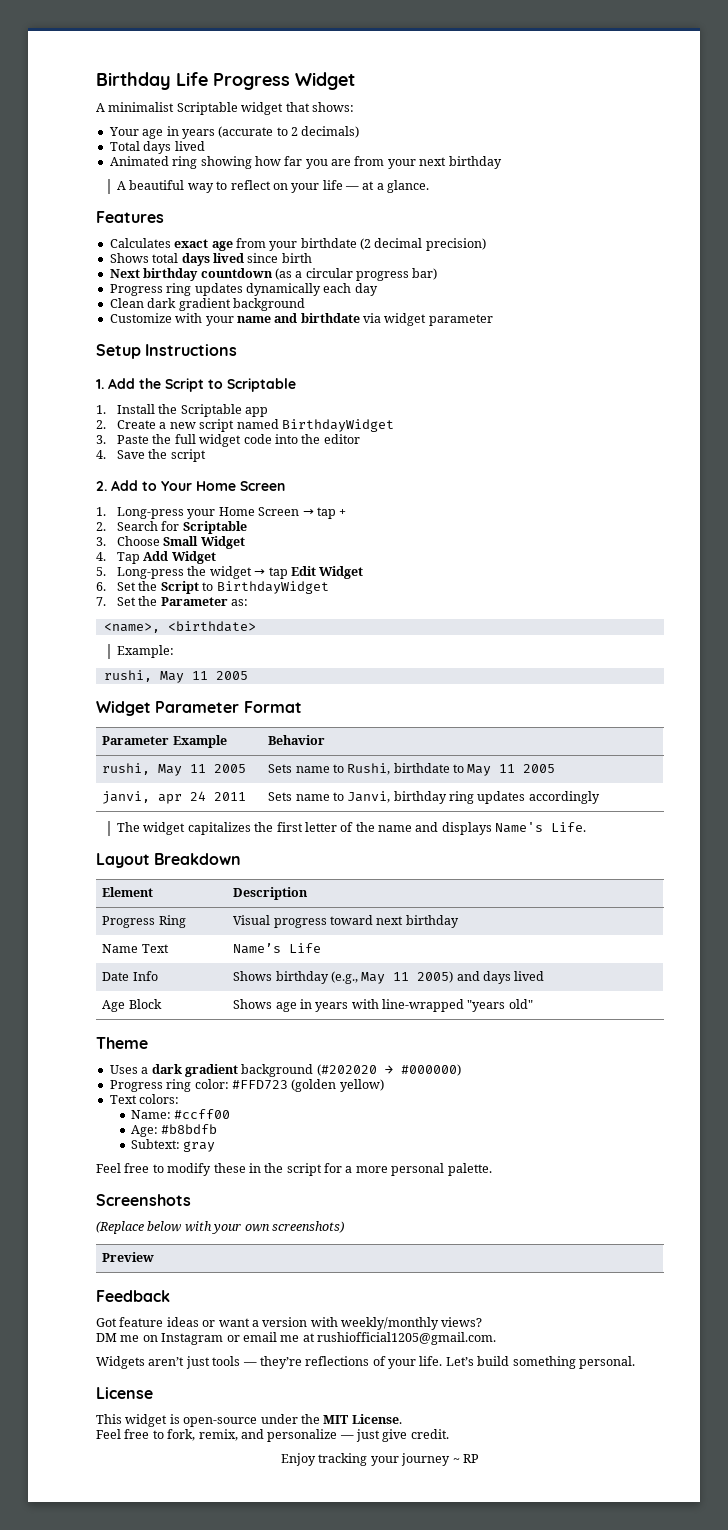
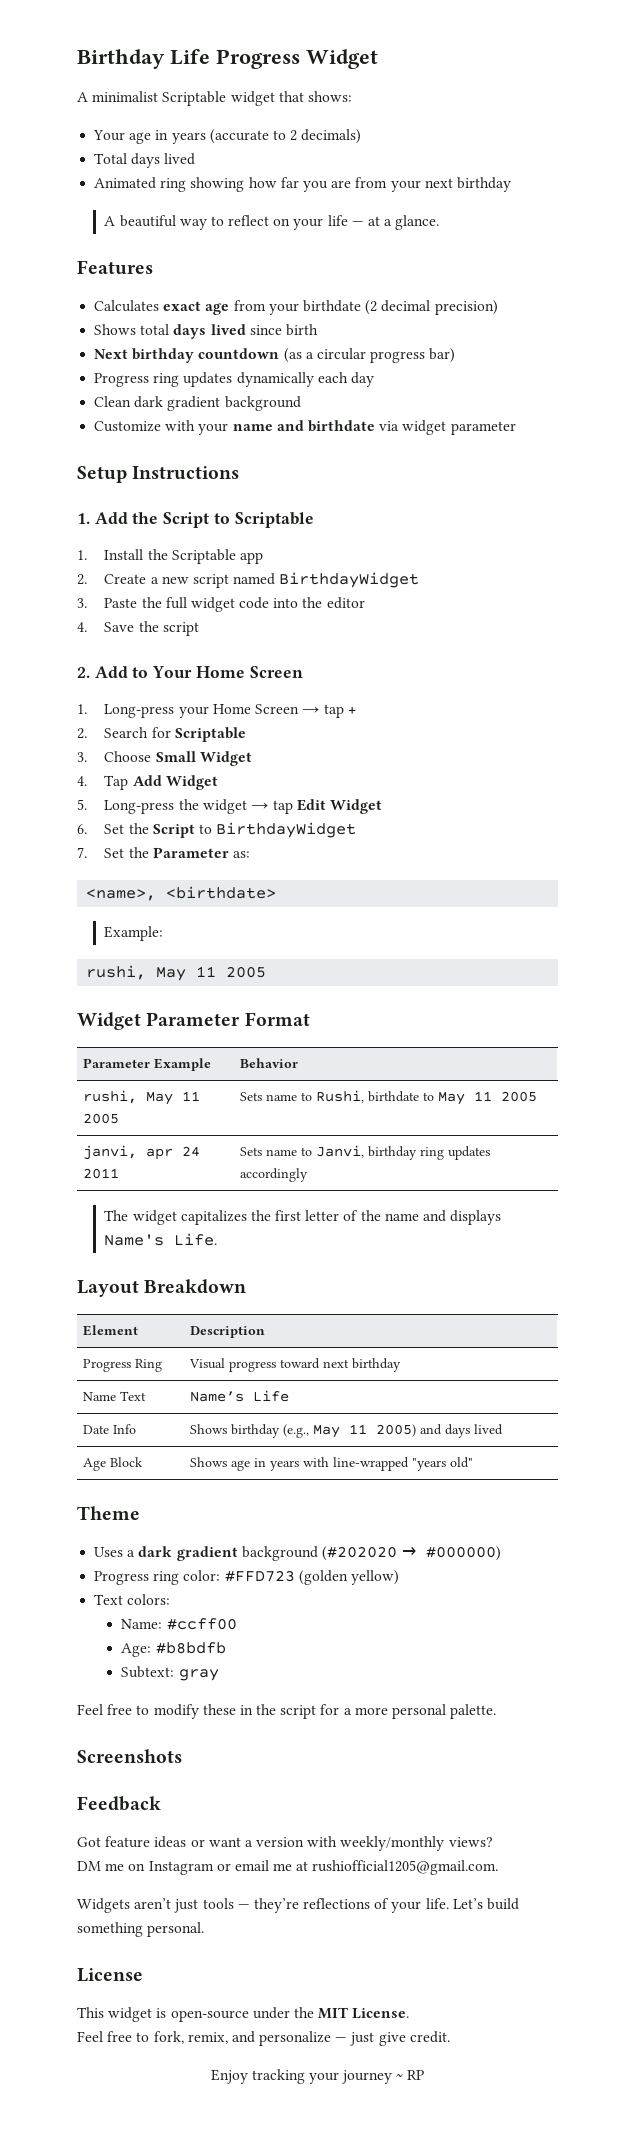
[96,1221,344,1234] [102,1252,155,1262] // (Replace below with your own screenshots) // Preview -> (182, 1756) none

